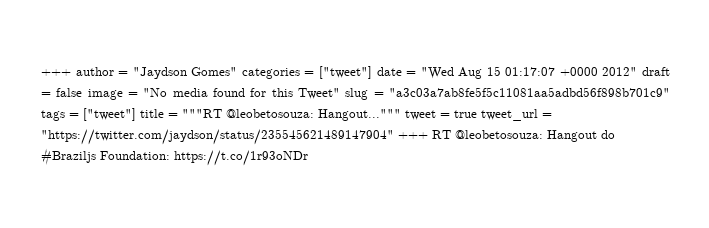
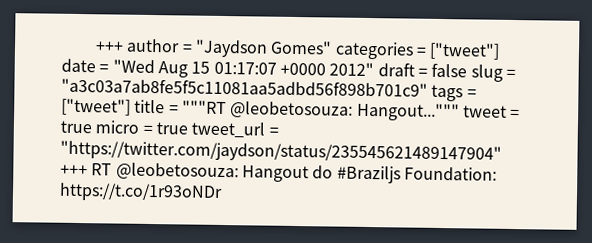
[87,88,340,100] image = "No media found for this Tweet" -> (468, 70) none
(477, 114) none -> [95,120,188,135] micro = true

